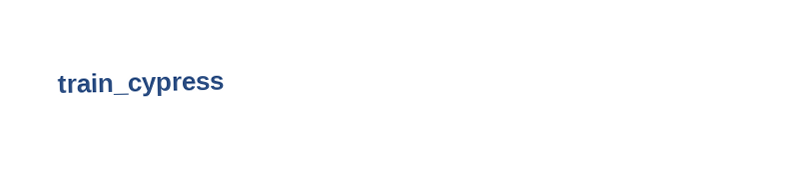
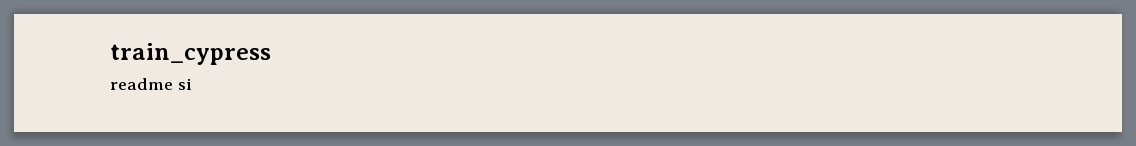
(224, 84) none -> [110,78,192,90] // readme si

